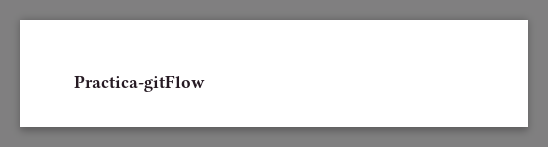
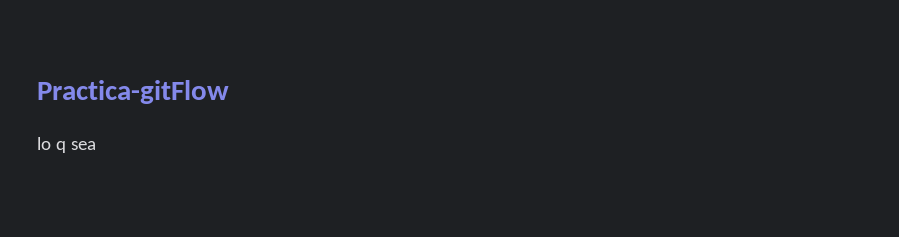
(205, 83) none -> [37,137,96,153] // lo q sea

